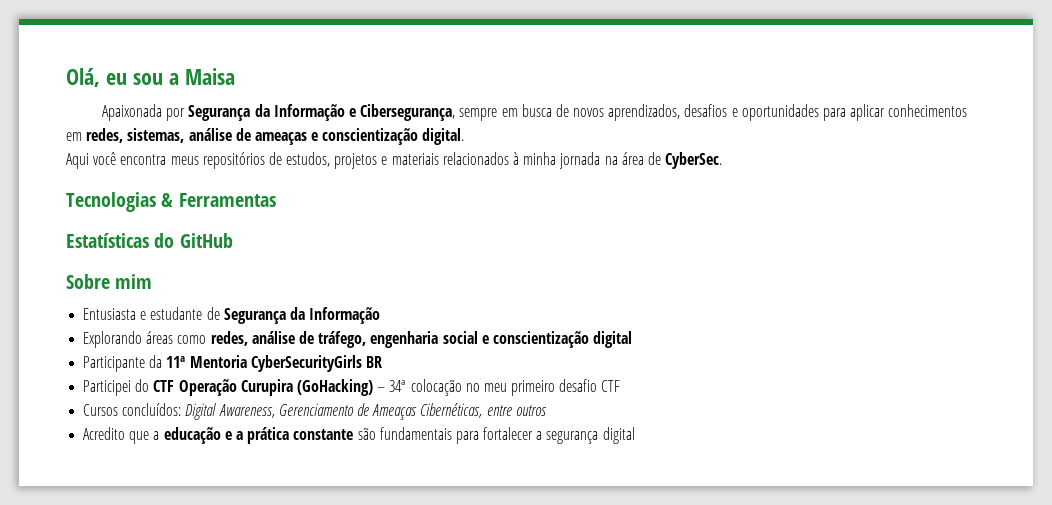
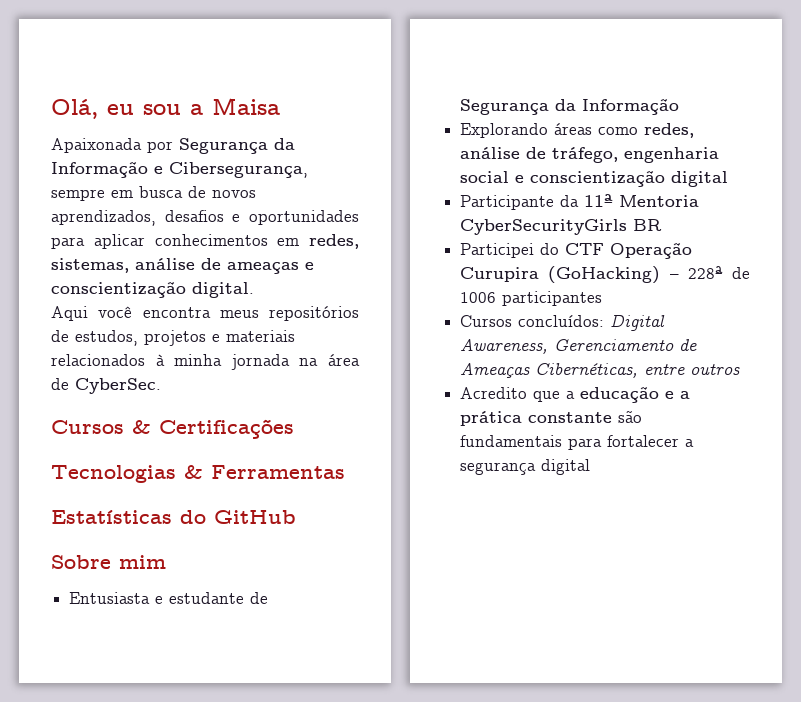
(723, 160) none -> [51,419,294,439] // Cursos & Certificações
[389,379,621,396] 34ª colocação no meu primeiro desafio CTF -> [687,266,750,279] [460,291,603,306] 228ª de 1006 participantes

